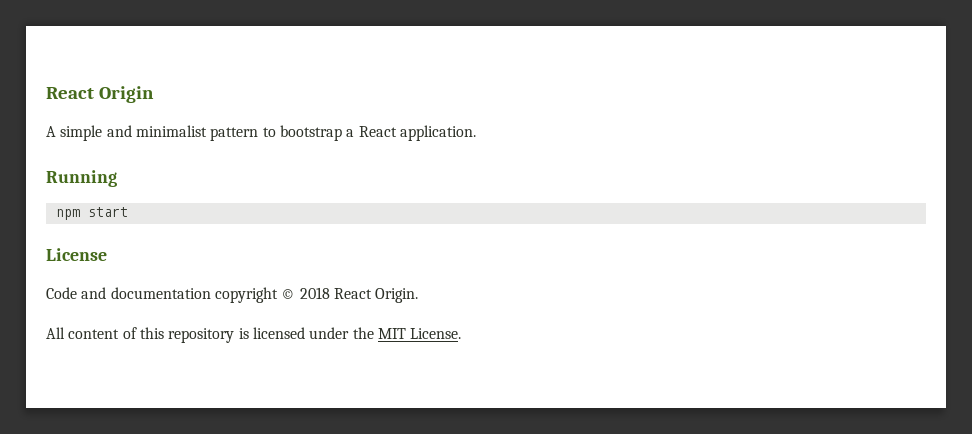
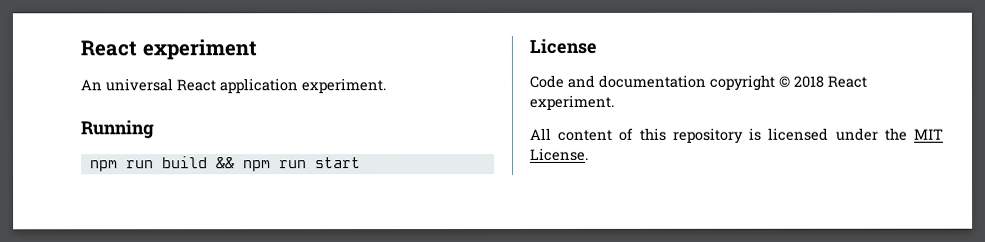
[46,86,154,103] [46,125,476,141] [46,170,117,187] [55,209,80,220] React Origin // A simple and minimalist pattern to bootstrap a React application. // Running // npm -> [80,39,257,61] [80,78,386,94] [80,120,155,139] [89,156,307,172] React experiment // An universal React application experiment. // Running // npm run build && npm run
[375,288,419,303] Origin. -> [529,94,614,110] experiment.

